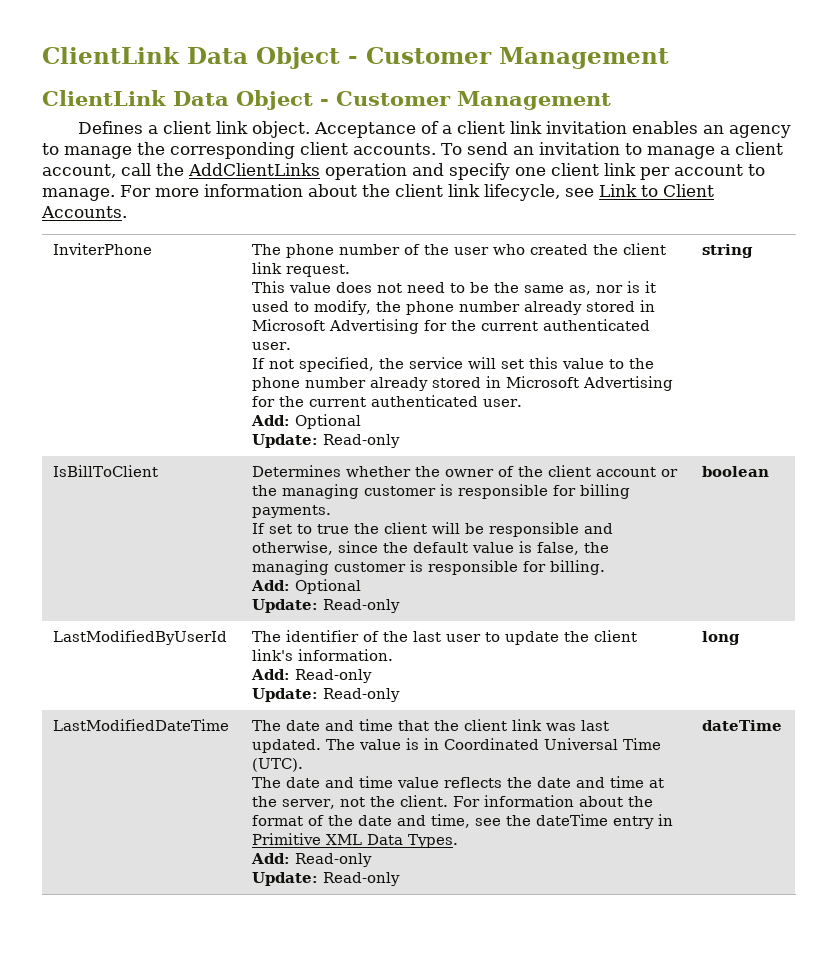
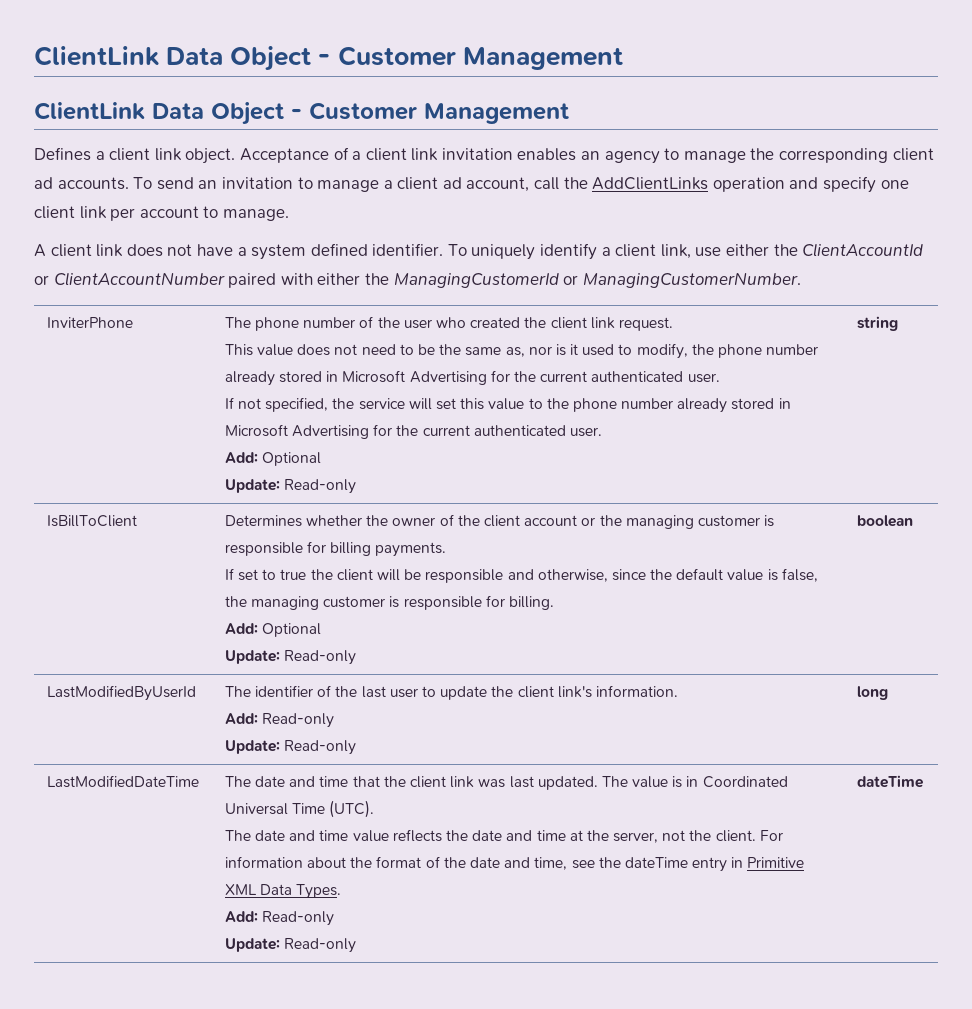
(348, 148) none -> [34,177,53,189] ad
(783, 148) none -> [442,177,462,189] ad
[120,184,714,201] [41,206,127,218] For more information about the client link lifecycle, see Link to Client Accounts. -> [34,243,924,260] [34,272,801,288] // A client link does not have a system defined identifier. To uniquely identify a client link, use either the ClientAccountId or ClientAccountNumber paired with either the ManagingCustomerId or ManagingCustomerNumber.

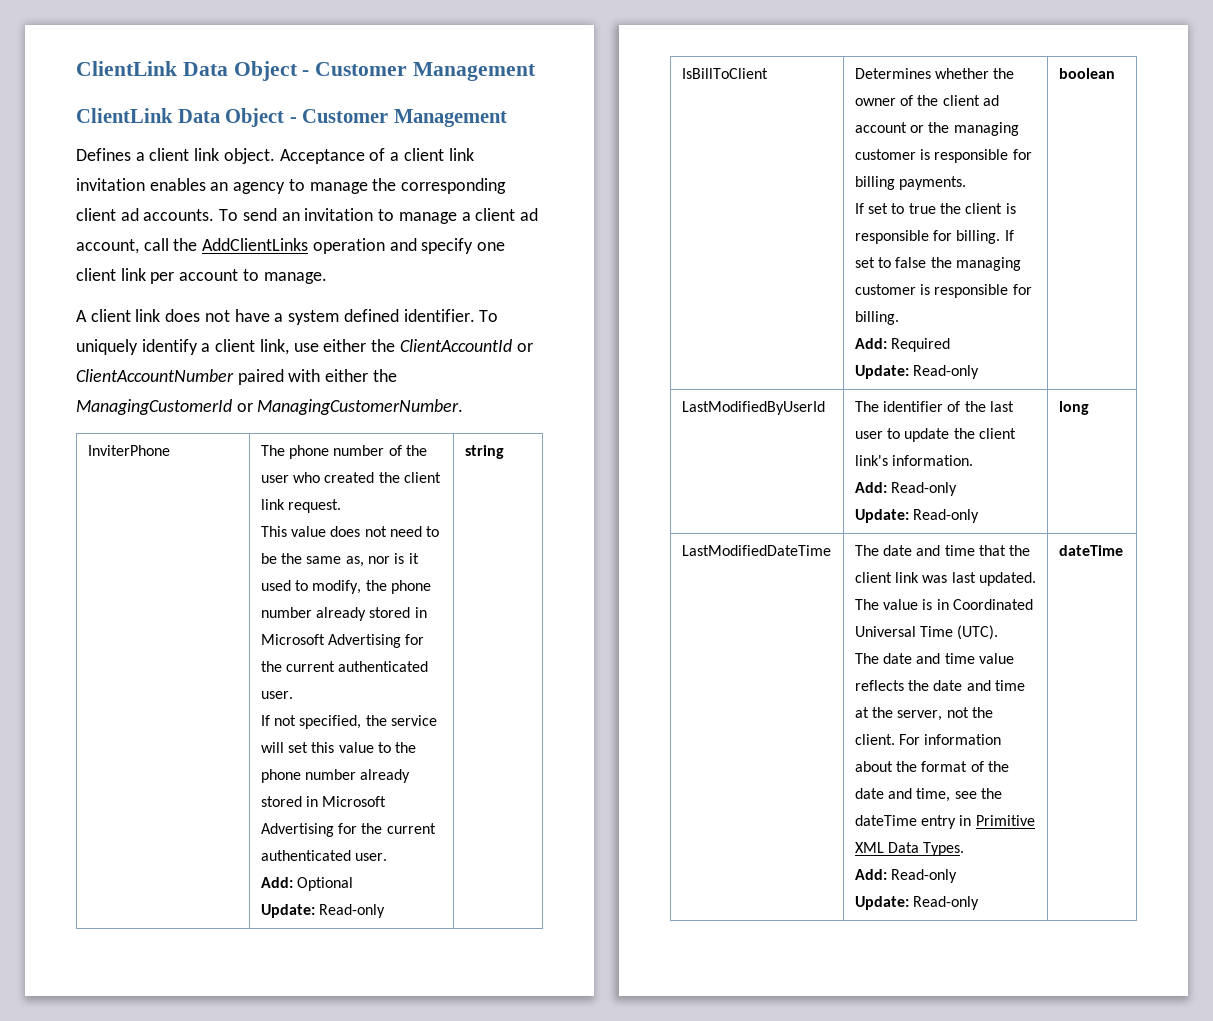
(520, 521) none -> [982,95,999,106] ad
[376,568,818,583] will be responsible and otherwise, since the default value is false, -> [1005,203,1016,214] [854,230,1014,244] [854,257,927,268] is responsible for billing. If set to false
[262,623,322,637] Optional -> [891,338,951,352] Required

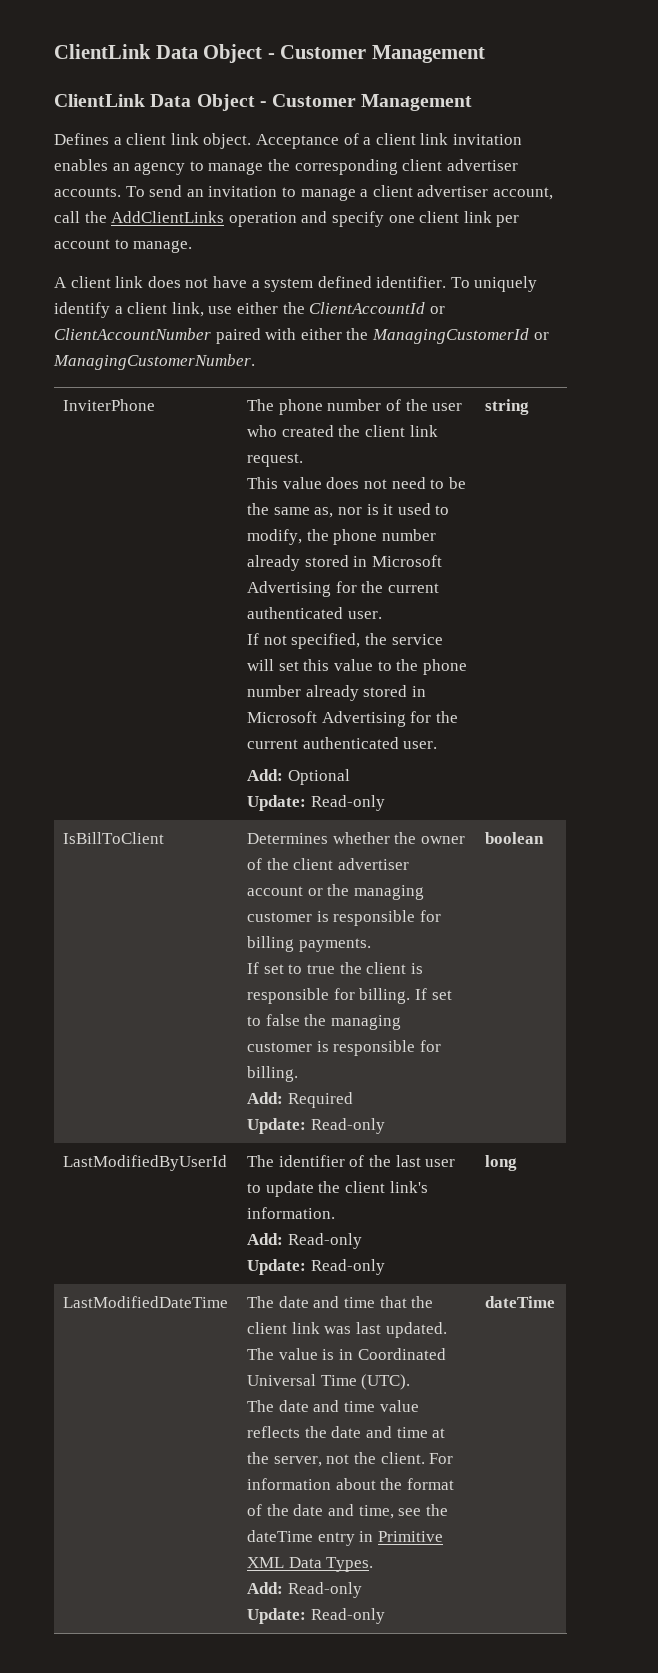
[120,208,139,221] ad -> [446,159,518,171] advertiser
[519,208,538,221] ad -> [417,185,489,197] advertiser
[982,95,999,106] ad -> [337,858,409,870] advertiser

